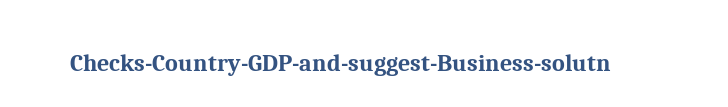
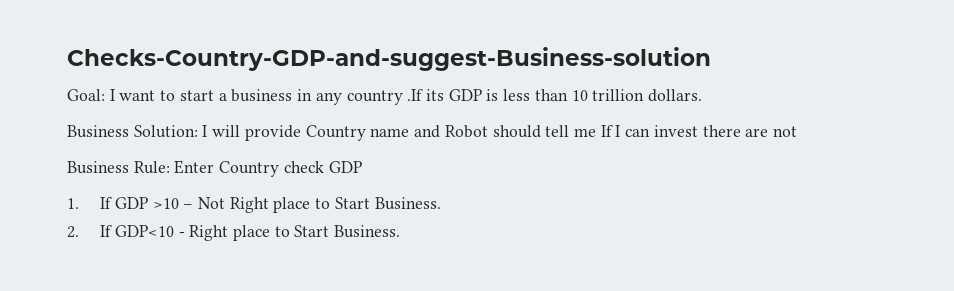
[70,54,611,76] Checks-Country-GDP-and-suggest-Business-solutn -> [67,47,711,71] [67,89,703,105] [67,125,798,141] [67,160,362,177] [67,197,441,213] [67,225,401,241] Checks-Country-GDP-and-suggest-Business-solution // Goal: I want to start a business in any country .If its GDP is less than 10 trillion dollars. // Business Solution: I will provide Country name and Robot should tell me If I can invest there are not // Business Rule: Enter Country check GDP // 1. If GDP >10 – Not Right place to Start Business. // 2. If GDP<10 - Right place to Start Business.

